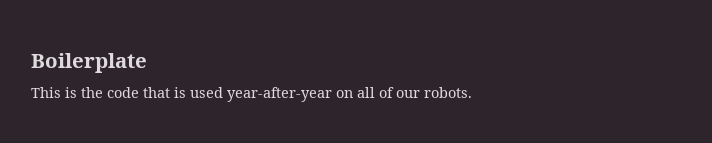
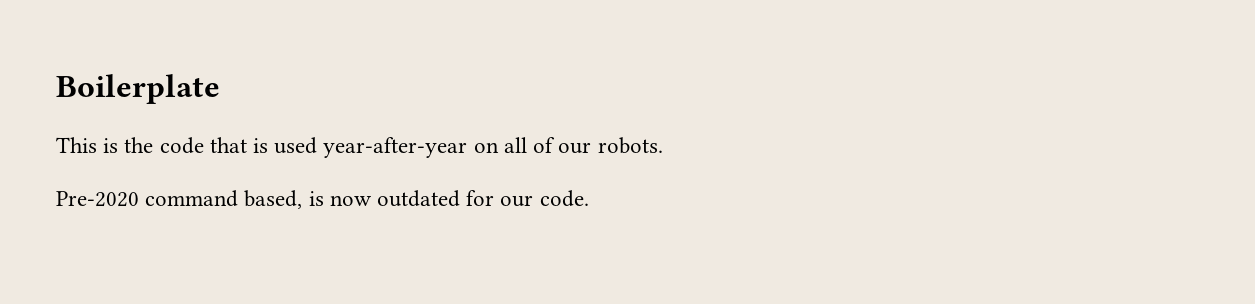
(472, 92) none -> [56,190,589,209] // Pre-2020 command based, is now outdated for our code.

